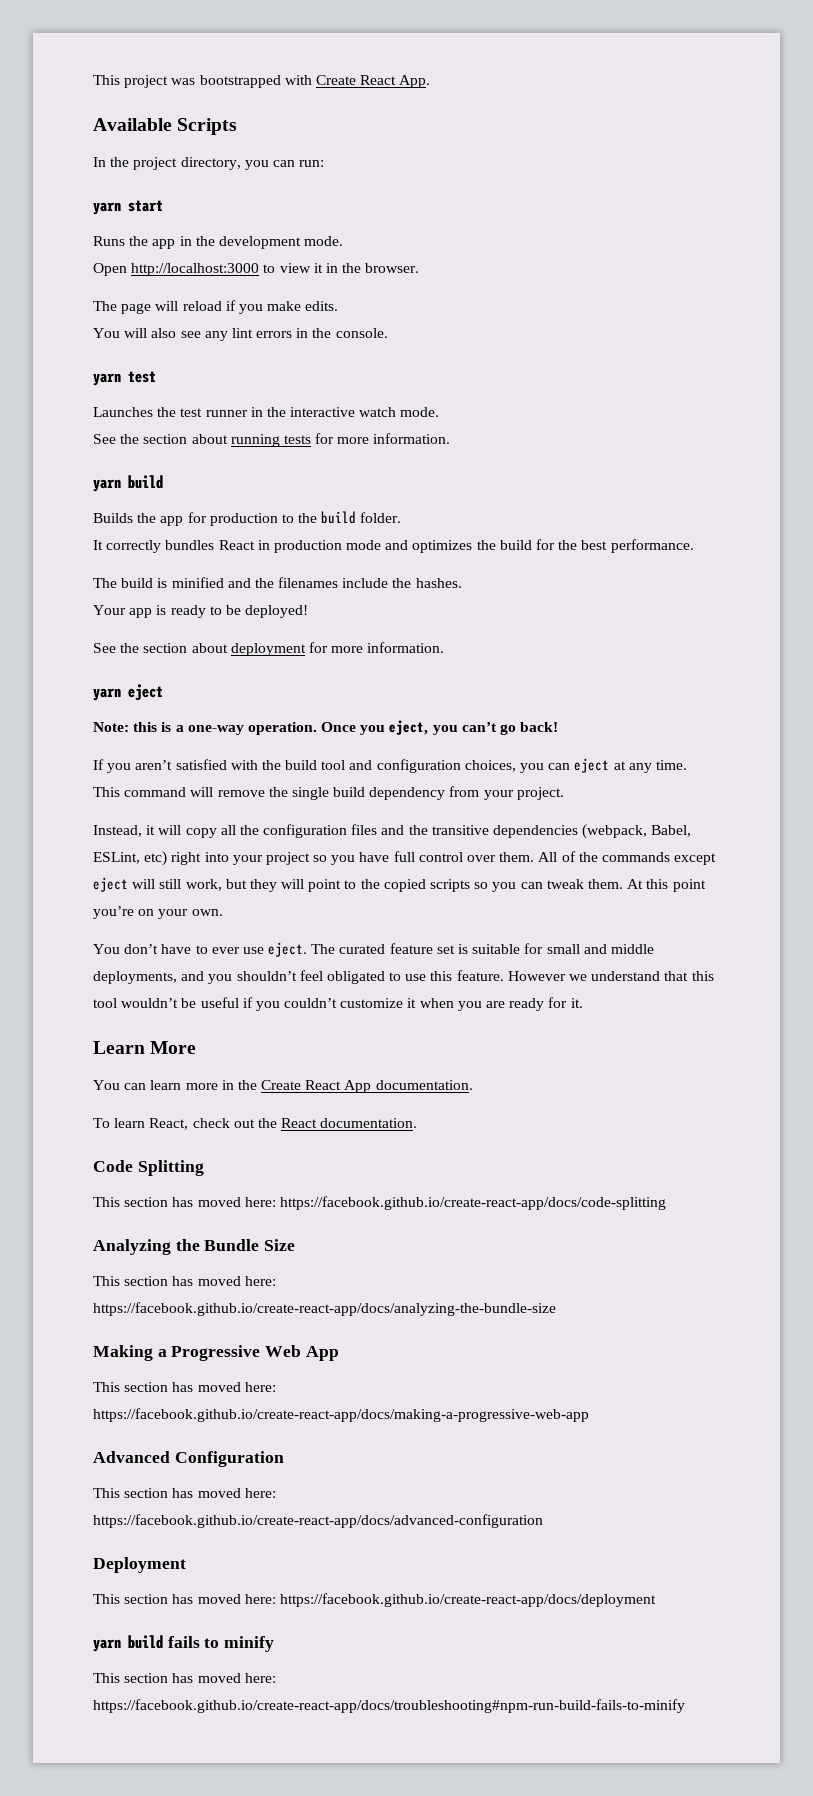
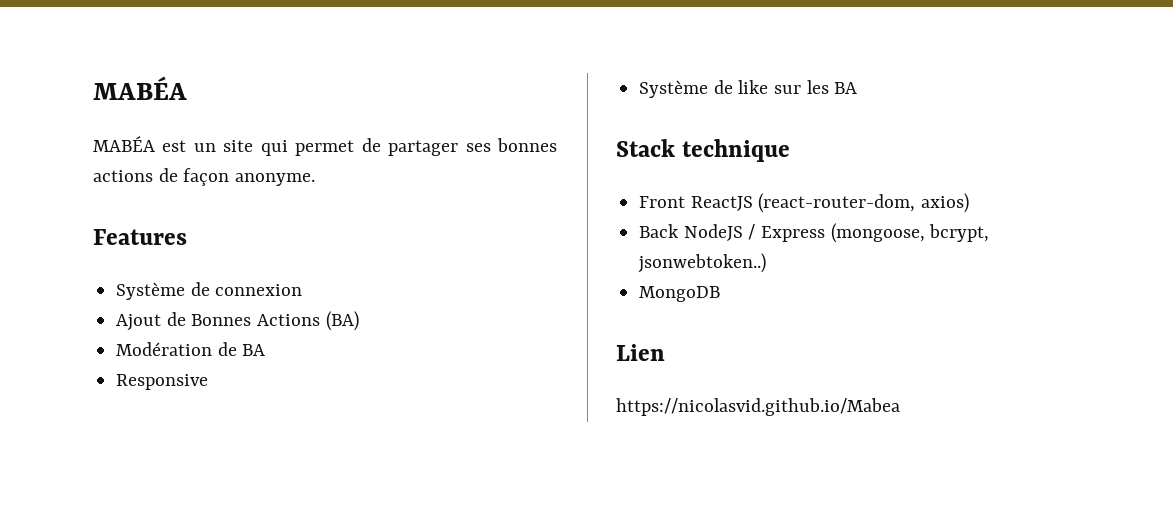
[93,75,431,88] [93,118,238,135] [93,157,325,170] [93,200,163,215] [93,236,344,249] [93,263,420,276] [93,300,339,314] [93,328,388,341] [93,371,156,386] [93,407,440,417] [93,433,451,447] [93,475,163,492] [93,511,402,526] [93,539,694,553] [93,577,462,588] [93,605,309,618] [93,642,445,656] [93,684,163,701] [93,720,559,735] [93,758,687,773] [93,786,564,800] [93,824,692,839] [93,851,717,866] [93,877,706,892] [93,906,223,919] [93,942,654,957] [93,970,714,984] [93,997,583,1011] [93,1041,197,1054] [93,1080,473,1093] [93,1118,418,1130] [93,1160,204,1176] [93,1196,666,1210] [93,1239,296,1255] [93,1276,276,1286] [93,1302,556,1316] [93,1345,339,1361] [93,1382,276,1392] [93,1408,589,1422] [93,1451,284,1467] [93,1488,276,1498] [93,1514,543,1528] [93,1557,186,1573] [93,1593,656,1607] [93,1635,275,1652] [93,1673,276,1683] [93,1699,685,1713] This project was bootstrapped with Create React App. // Available Scripts // In the project directory, you can run: // yarn start // Runs the app in the development mode. // Open http://localhost:3000 to view it in the browser. // The page will reload if you make edits. // You will also see any lint errors in the console. // yarn test // Launches the test runner in the interactive watch mode. // See the section about running tests for more information. // yarn build // Builds the app for production to the build folder. // It correctly bundles React in production mode and optimizes the build for the best performance. // The build is minified and the filenames include the hashes. // Your app is ready to be deployed! // See the section about deployment for more information. // yarn eject // Note: this is a one-way operation. Once you eject, you can’t go back! // If you aren’t satisfied with the build tool and configuration choices, you can eject at any time. This command will remove the single build dependency from your project. // Instead, it will copy all the configuration files and the transitive dependencies (webpack, Babel, ESLint, etc) right into your project so you have full control over them. All of the commands except eject will still work, but they will point to the copied scripts so you can tweak them. At this point you’re on your own. // You don’t have to ever use eject. The curated feature set is suitable for small and middle deployments, and you shouldn’t feel obligated to use this feature. However we understand that this tool wouldn’t be useful if you couldn’t customize it when you are ready for it. // Learn More // You can learn more in the Create React App documentation. // To learn React, check out the React documentation. // Code Splitting // This section has moved here: https://facebook.github.io/create-react-app/docs/code-splitting // Analyzing the Bundle Size // This section has moved here: https://facebook.github.io/create-react-app/docs/analyzing-the-bundle-size // Making a Progressive Web App // This section has moved here: https://facebook.github.io/create-react-app/docs/making-a-progressive-web-app // Advanced Configuration // This section has moved here: https://facebook.github.io/create-react-app/docs/advanced-configuration // Deployment // This section has moved here: https://facebook.github.io/create-react-app/docs/deployment // yarn build fails to minify // This section has moved here: https://facebook.github.io/create-react-app/docs/troubleshooting#npm-run-build-fails-to-minify -> [93,76,187,100] [93,136,557,156] [93,168,316,186] [93,229,187,245] [116,282,303,300] [116,311,359,331] [116,342,266,356] [116,374,209,390] [639,80,858,98] [616,139,791,162] [639,193,970,213] [639,223,990,243] [638,253,767,273] [639,286,721,302] [616,344,665,361] [616,398,900,416] MABÉA // MABÉA est un site qui permet de partager ses bonnes actions de façon anonyme. // Features // Système de connexion // Ajout de Bonnes Actions (BA) // Modération de BA // Responsive // Système de like sur les BA // Stack technique // Front ReactJS (react-router-dom, axios) // Back NodeJS / Express (mongoose, bcrypt, jsonwebtoken..) // MongoDB // Lien // https://nicolasvid.github.io/Mabea

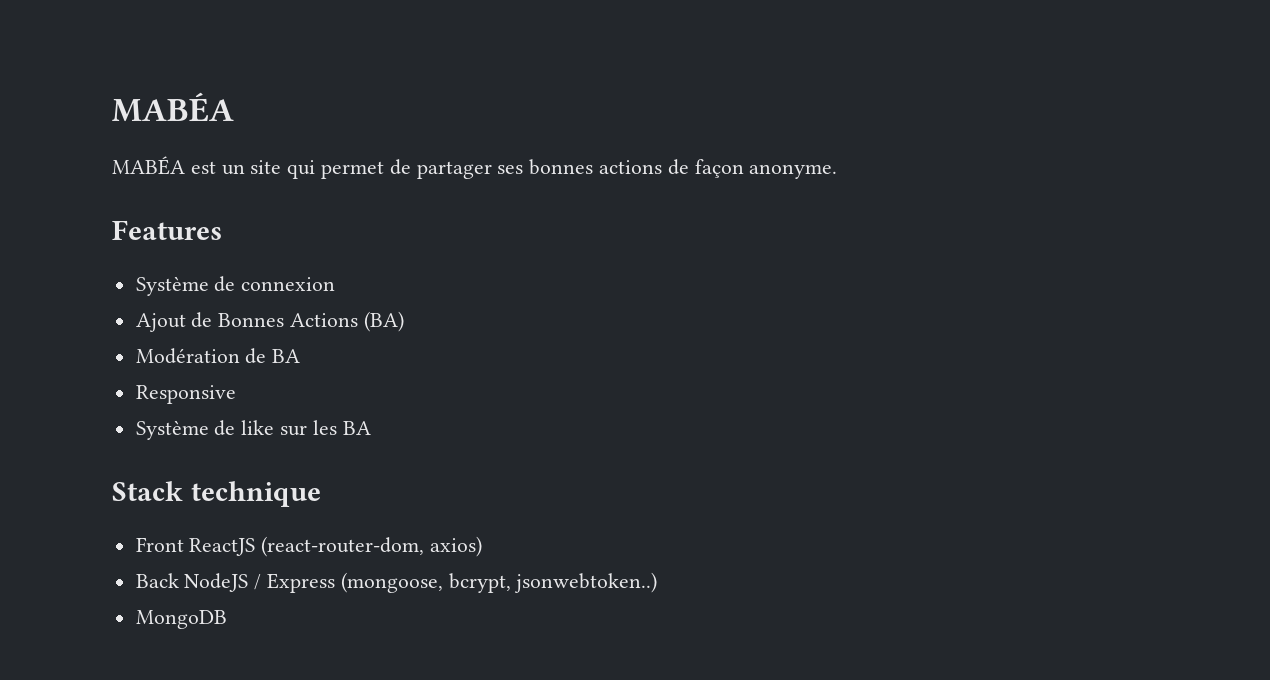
[616,344,665,361] [616,398,900,416] // Lien // https://nicolasvid.github.io/Mabea -> (227, 619) none

